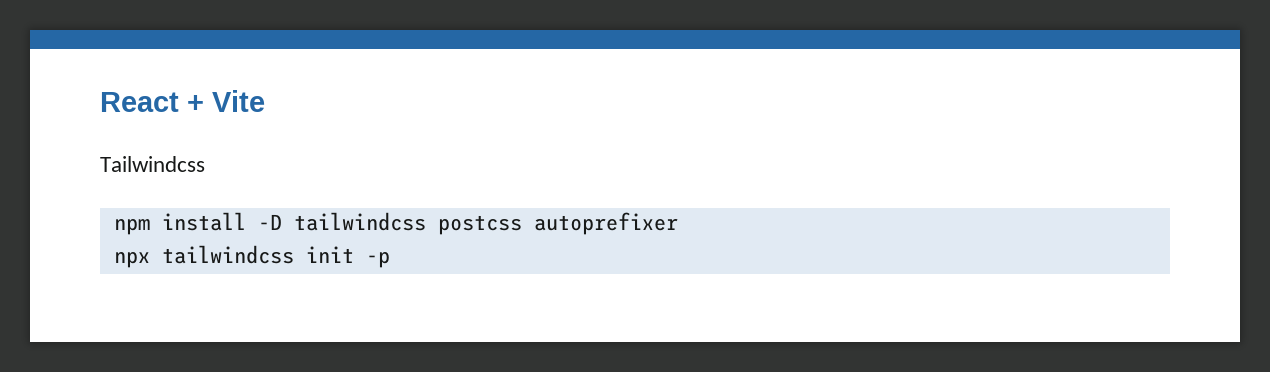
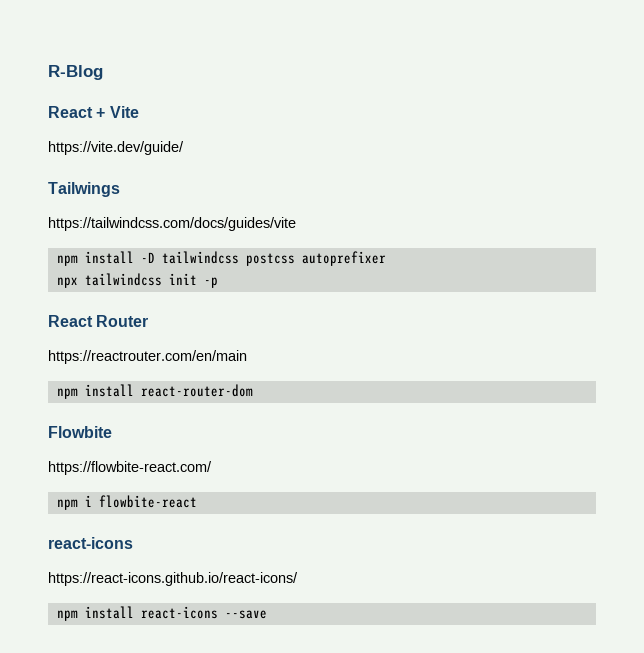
(100, 102) none -> [48,65,103,80] R-Blog //
[100,156,205,172] Tailwindcss -> [48,141,184,155] [48,182,120,197] [48,217,296,231] https://vite.dev/guide/ // Tailwings // https://tailwindcss.com/docs/guides/vite
(390, 259) none -> [48,315,149,327] [48,350,247,364] [56,384,253,399] [48,426,112,438] [48,461,212,475] [56,495,197,510] [48,537,133,549] [48,572,298,586] [56,606,267,621] // React Router // https://reactrouter.com/en/main // npm install react-router-dom // Flowbite // https://flowbite-react.com/ // npm i flowbite-react // react-icons // https://react-icons.github.io/react-icons/ // npm install react-icons --save

